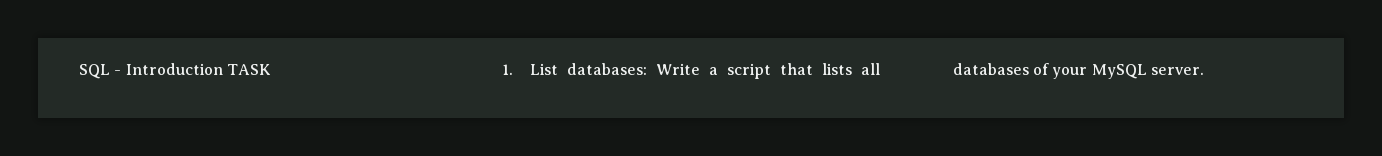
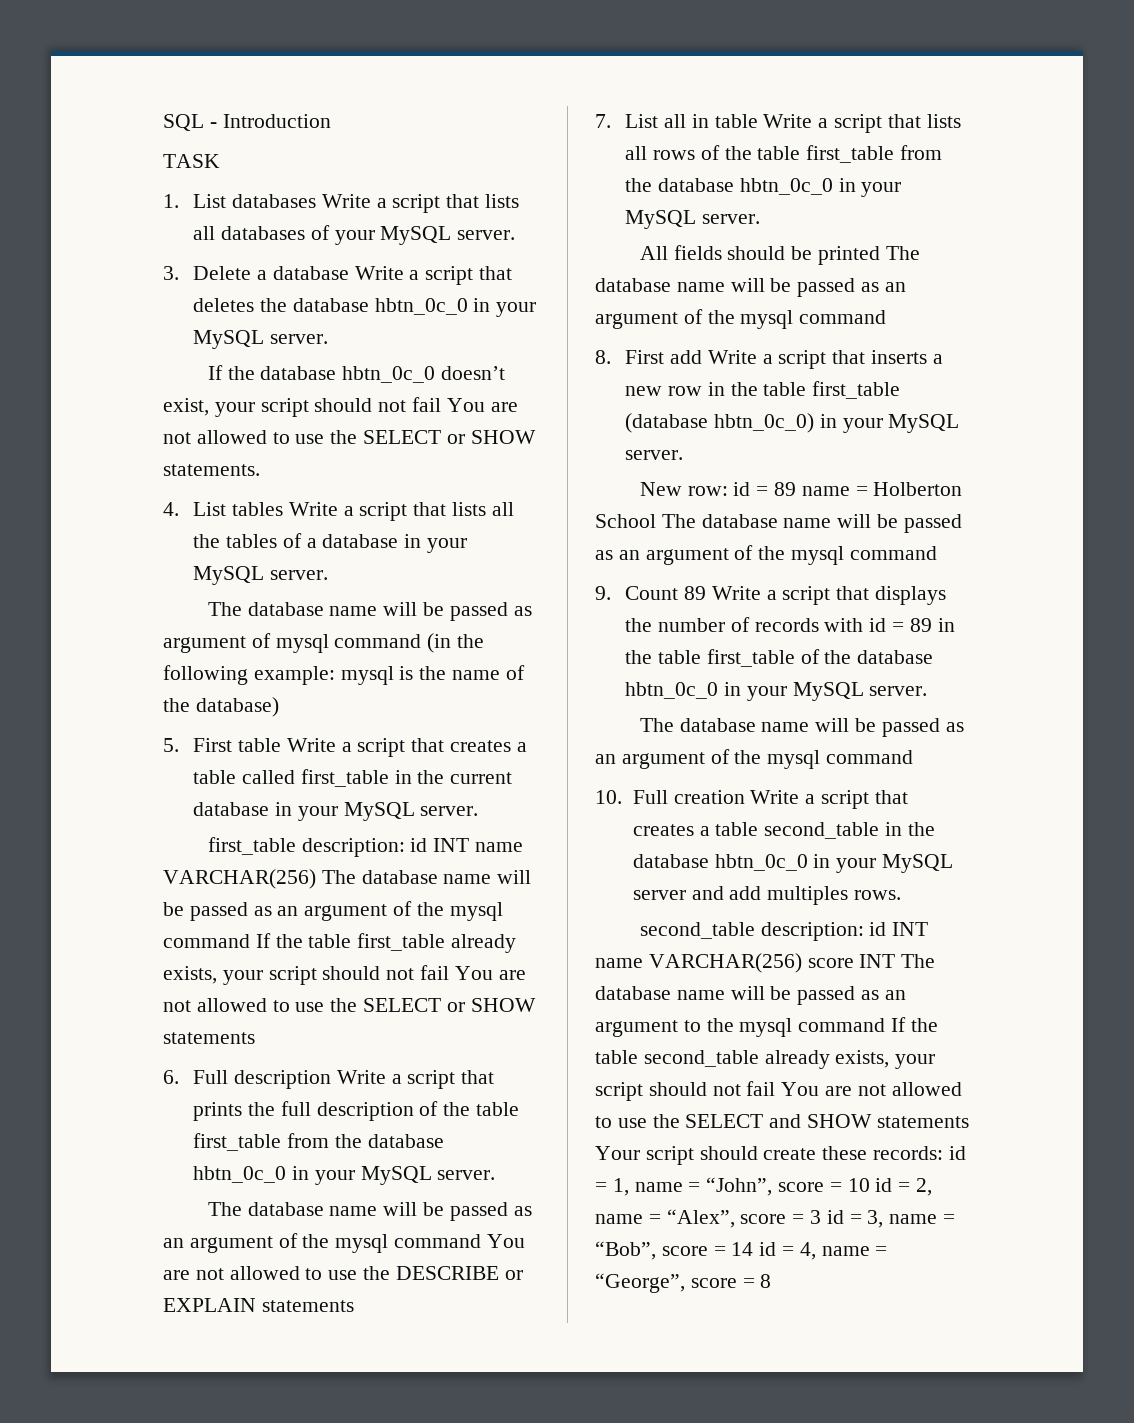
(223, 69) none -> (331, 121) //
[566,63,647,75] databases: -> [232,194,317,208] databases
(1205, 71) none -> [163,266,513,285] [193,298,537,317] [193,330,329,349] [207,365,506,383] [163,397,518,417] [163,430,536,444] [163,464,260,476] [163,502,514,521] [193,533,468,553] [193,566,329,585] [207,602,532,621] [163,633,485,653] [163,665,525,685] [163,697,279,717] [163,738,527,757] [193,769,513,787] [193,802,479,821] [207,837,524,857] [163,869,532,889] [163,901,503,921] [163,933,517,953] [163,965,526,985] [163,998,536,1012] [163,1032,255,1044] [163,1070,495,1089] [193,1101,520,1121] [193,1133,444,1151] [193,1166,496,1185] [207,1202,532,1221] [163,1233,525,1253] [163,1266,523,1280] [163,1298,354,1312] [595,114,961,133] [625,145,943,163] [625,178,902,197] [625,210,761,229] [639,245,920,265] [595,278,906,297] [595,309,887,329] [595,350,943,369] [625,381,901,399] [625,413,960,433] [625,450,684,460] [639,482,963,496] [595,514,962,533] [595,545,937,565] [595,586,947,605] [625,617,955,632] [625,649,934,667] [625,682,928,701] [639,718,964,737] [595,749,914,769] [595,790,908,809] [632,822,935,839] [632,854,953,873] [632,886,901,905] [639,922,929,941] [595,953,936,973] [595,986,906,1005] [595,1017,938,1037] [595,1050,936,1069] [595,1081,962,1101] [595,1114,969,1128] [595,1146,966,1165] [595,1177,933,1196] [595,1209,956,1228] [595,1241,888,1260] [595,1273,772,1293] // 3. Delete a database Write a script that deletes the database hbtn_0c_0 in your MySQL server. // If the database hbtn_0c_0 doesn’t exist, your script should not fail You are not allowed to use the SELECT or SHOW statements. // 4. List tables Write a script that lists all the tables of a database in your MySQL server. // The database name will be passed as argument of mysql command (in the following example: mysql is the name of the database) // 5. First table Write a script that creates a table called first_table in the current database in your MySQL server. // first_table description: id INT name VARCHAR(256) The database name will be passed as an argument of the mysql command If the table first_table already exists, your script should not fail You are not allowed to use the SELECT or SHOW statements // 6. Full description Write a script that prints the full description of the table first_table from the database hbtn_0c_0 in your MySQL server. // The database name will be passed as an argument of the mysql command You are not allowed to use the DESCRIBE or EXPLAIN statements // 7. List all in table Write a script that lists all rows of the table first_table from the database hbtn_0c_0 in your MySQL server. // All fields should be printed The database name will be passed as an argument of the mysql command // 8. First add Write a script that inserts a new row in the table first_table (database hbtn_0c_0) in your MySQL server. // New row: id = 89 name = Holberton School The database name will be passed as an argument of the mysql command // 9. Count 89 Write a script that displays the number of records with id = 89 in the table first_table of the database hbtn_0c_0 in your MySQL server. // The database name will be passed as an argument of the mysql command // 10. Full creation Write a script that creates a table second_table in the database hbtn_0c_0 in your MySQL server and add multiples rows. // second_table description: id INT name VARCHAR(256) score INT The database name will be passed as an argument to the mysql command If the table second_table already exists, your script should not fail You are not allowed to use the SELECT and SHOW statements Your script should create these records: id = 1, name = “John”, score = 10 id = 2, name = “Alex”, score = 3 id = 3, name = “Bob”, score = 14 id = 4, name = “George”, score = 8

